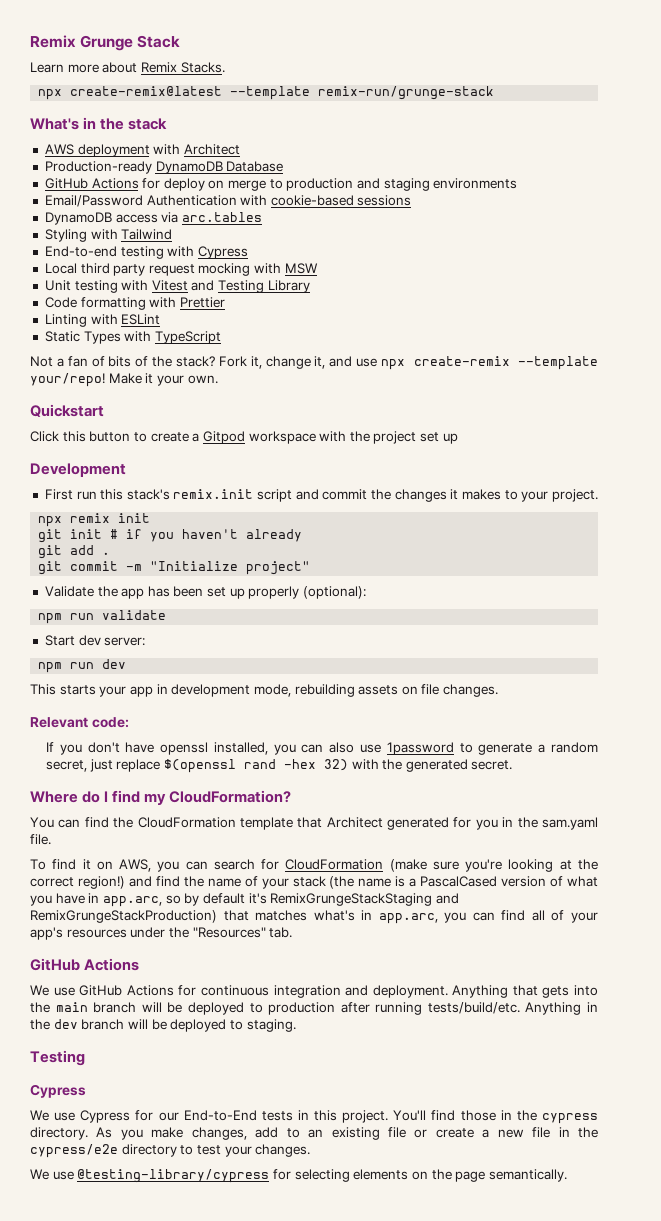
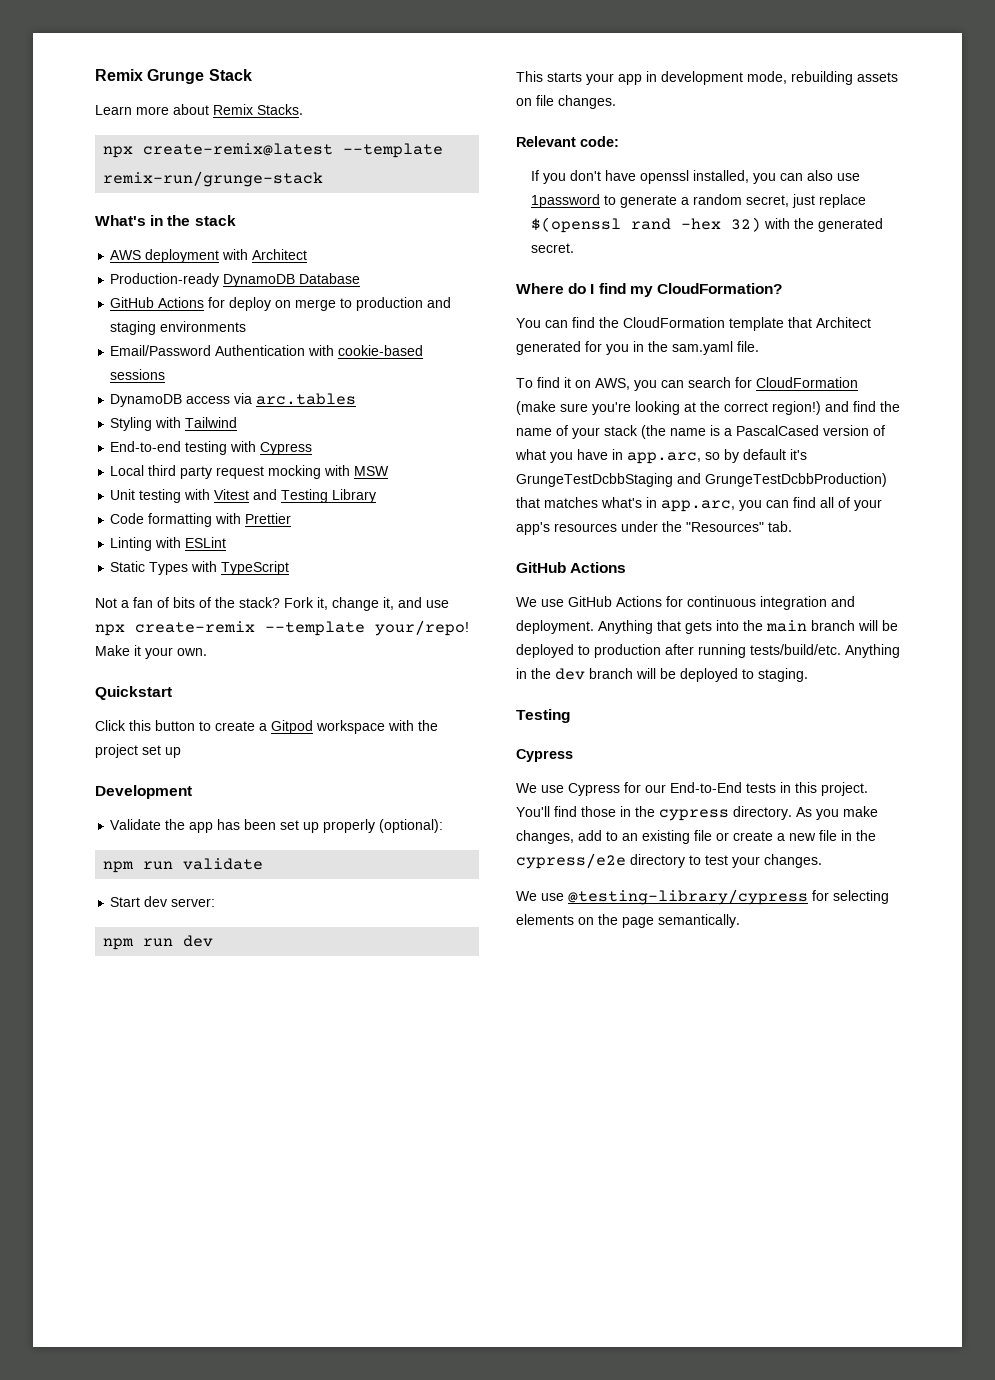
[44,489,598,502] [38,513,151,527] [38,529,303,543] [38,545,111,559] [38,561,311,575] // First run this stack's remix.init script and commit the changes it makes to your project. // npx remix init // git init # if you haven't already // git add . // git commit -m "Initialize project" -> (192, 792) none
[270,893,459,906] [30,910,217,923] RemixGrungeStackStaging and RemixGrungeStackProduction) -> [516,473,887,487] GrungeTestDcbbStaging and GrungeTestDcbbProduction)

